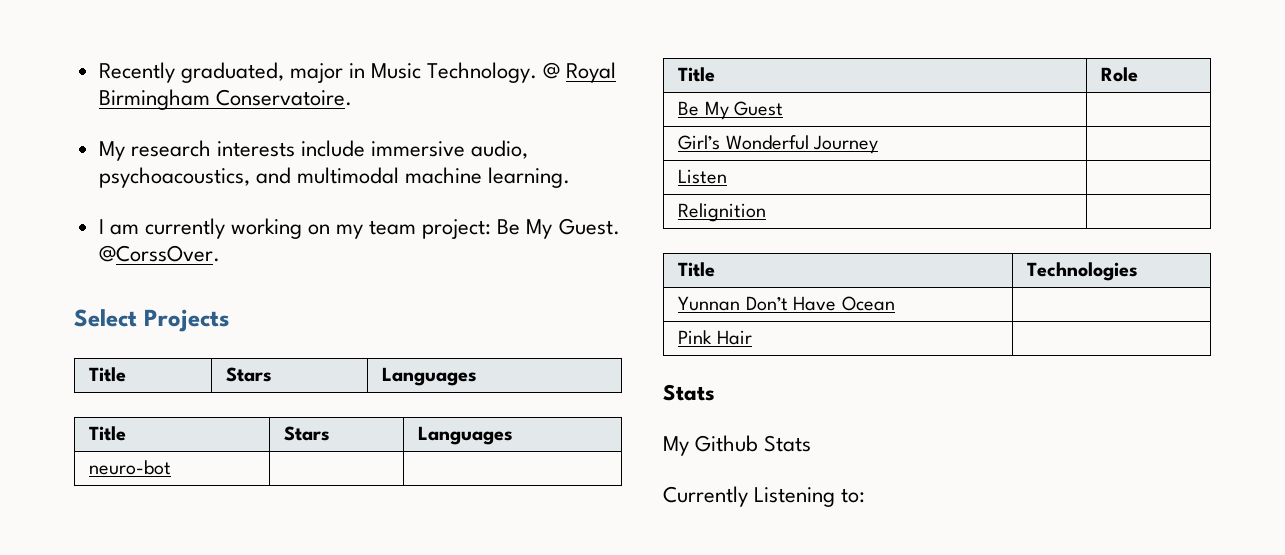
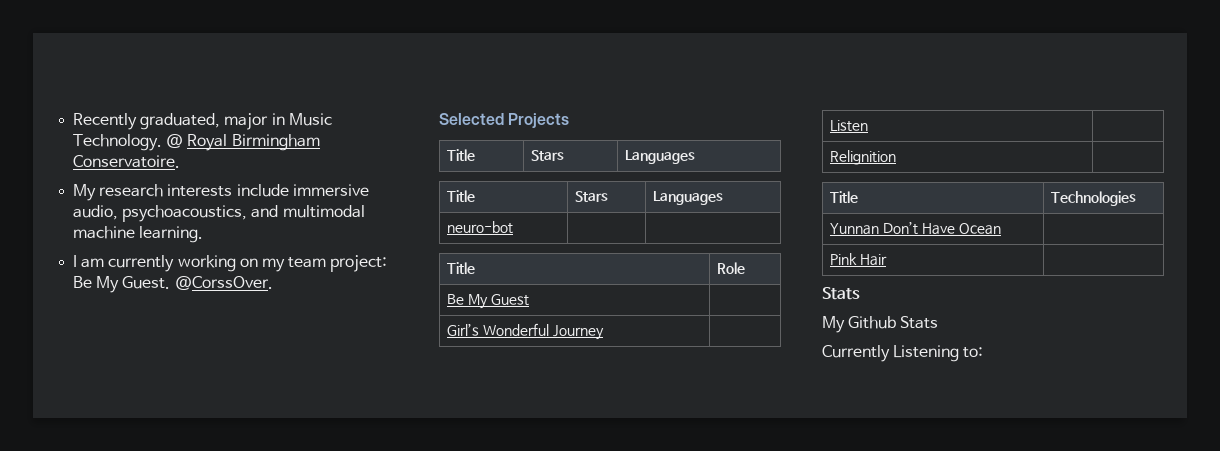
[74,309,137,327] Select -> [439,113,504,125] Selected

